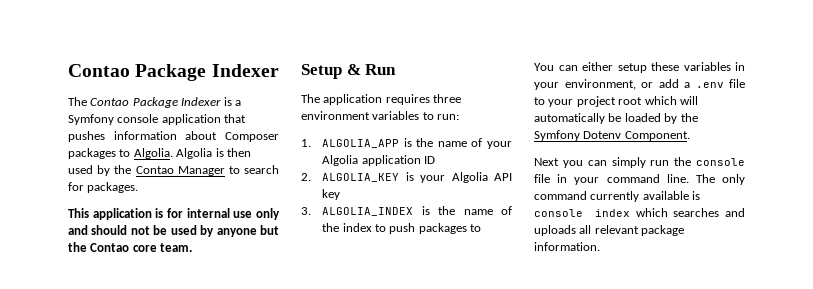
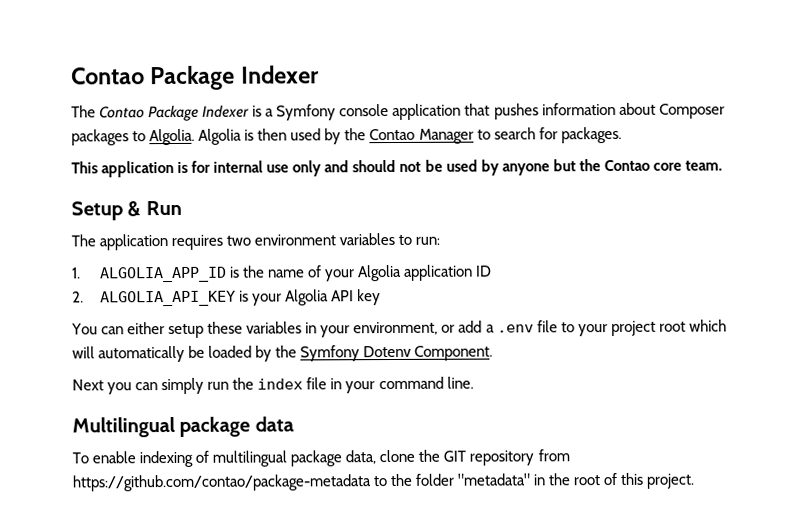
[433,94,462,103] three -> [226,235,252,246] two
[322,139,400,148] ALGOLIA_APP -> [99,266,227,283] ALGOLIA_APP_ID
[322,173,400,182] ALGOLIA_KEY -> [99,290,236,307] ALGOLIA_API_KEY
[301,206,512,216] [322,223,482,234] // 3. ALGOLIA_INDEX is the name of the index to push packages to -> (382, 297) none
[696,158,745,166] console -> [257,378,304,390] index
[695,174,745,185] [534,191,701,202] [534,208,745,217] [534,225,685,236] [534,242,600,251] The only command currently available is console index which searches and uploads all relevant package information. -> [72,416,294,438] [72,449,570,468] [72,472,696,492] // Multilingual package data // To enable indexing of multilingual package data, clone the GIT repository from https://github.com/contao/package-metadata to the folder "metadata" in the root of this project.

